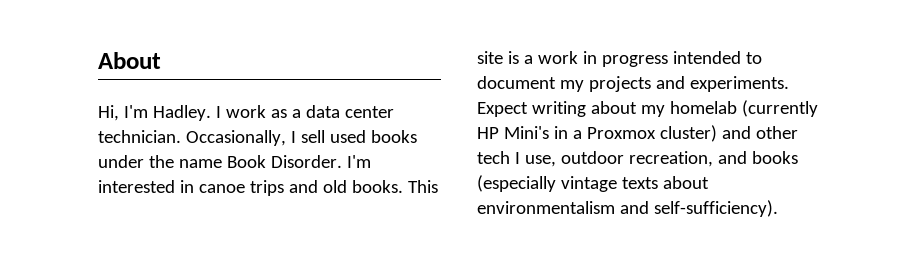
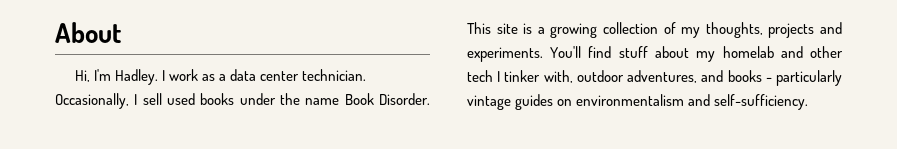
[346,155,371,168] [98,180,438,196] [477,51,762,67] [477,76,789,92] [477,100,818,117] [477,125,798,142] [477,151,798,167] [477,175,709,192] I'm interested in canoe trips and old books. This site is a work in progress intended to document my projects and experiments. Expect writing about my homelab (currently HP Mini's in a Proxmox cluster) and other tech I use, outdoor recreation, and books (especially vintage texts about -> [467,22,842,38] [467,46,843,62] [467,70,842,86] [467,94,573,110] This site is a growing collection of my thoughts, projects and experiments. You'll find stuff about my homelab and other tech I tinker with, outdoor adventures, and books - particularly vintage guides on
[653,200,778,217] self-sufficiency). -> [714,94,809,110] self-sufficiency.

